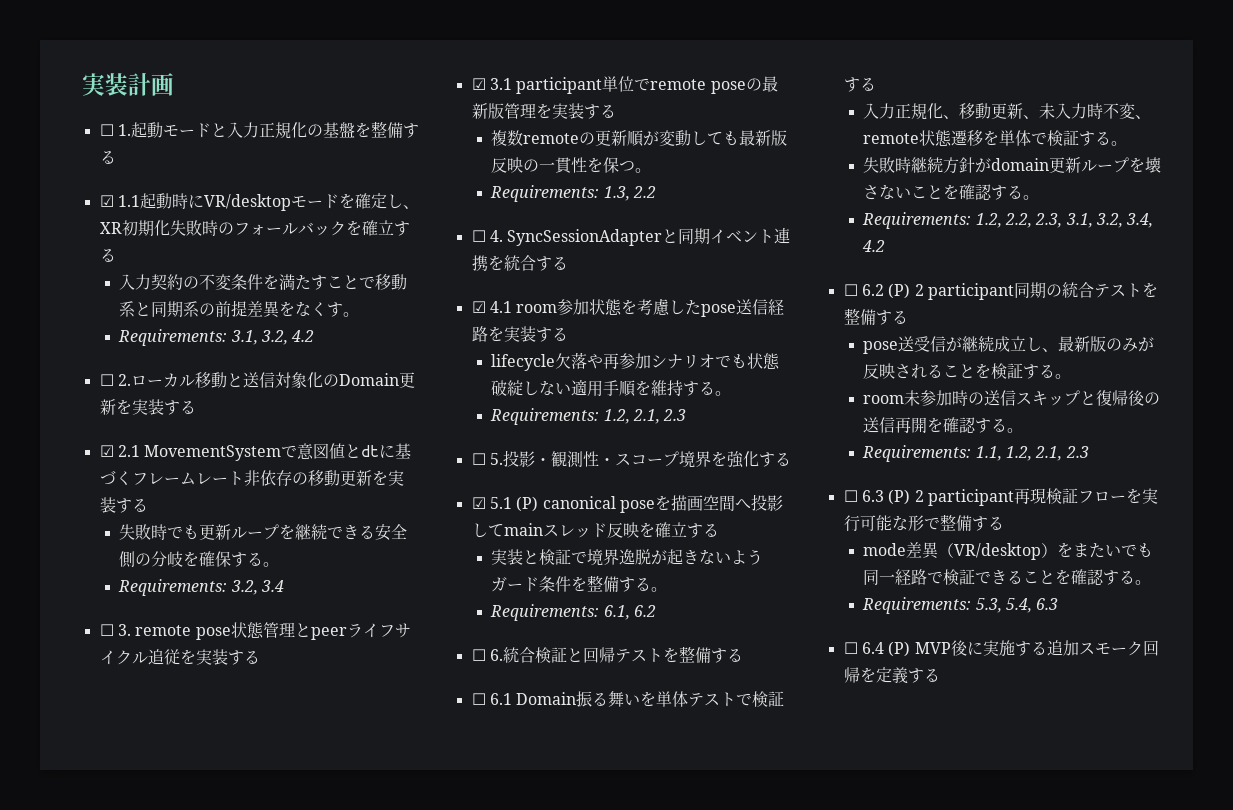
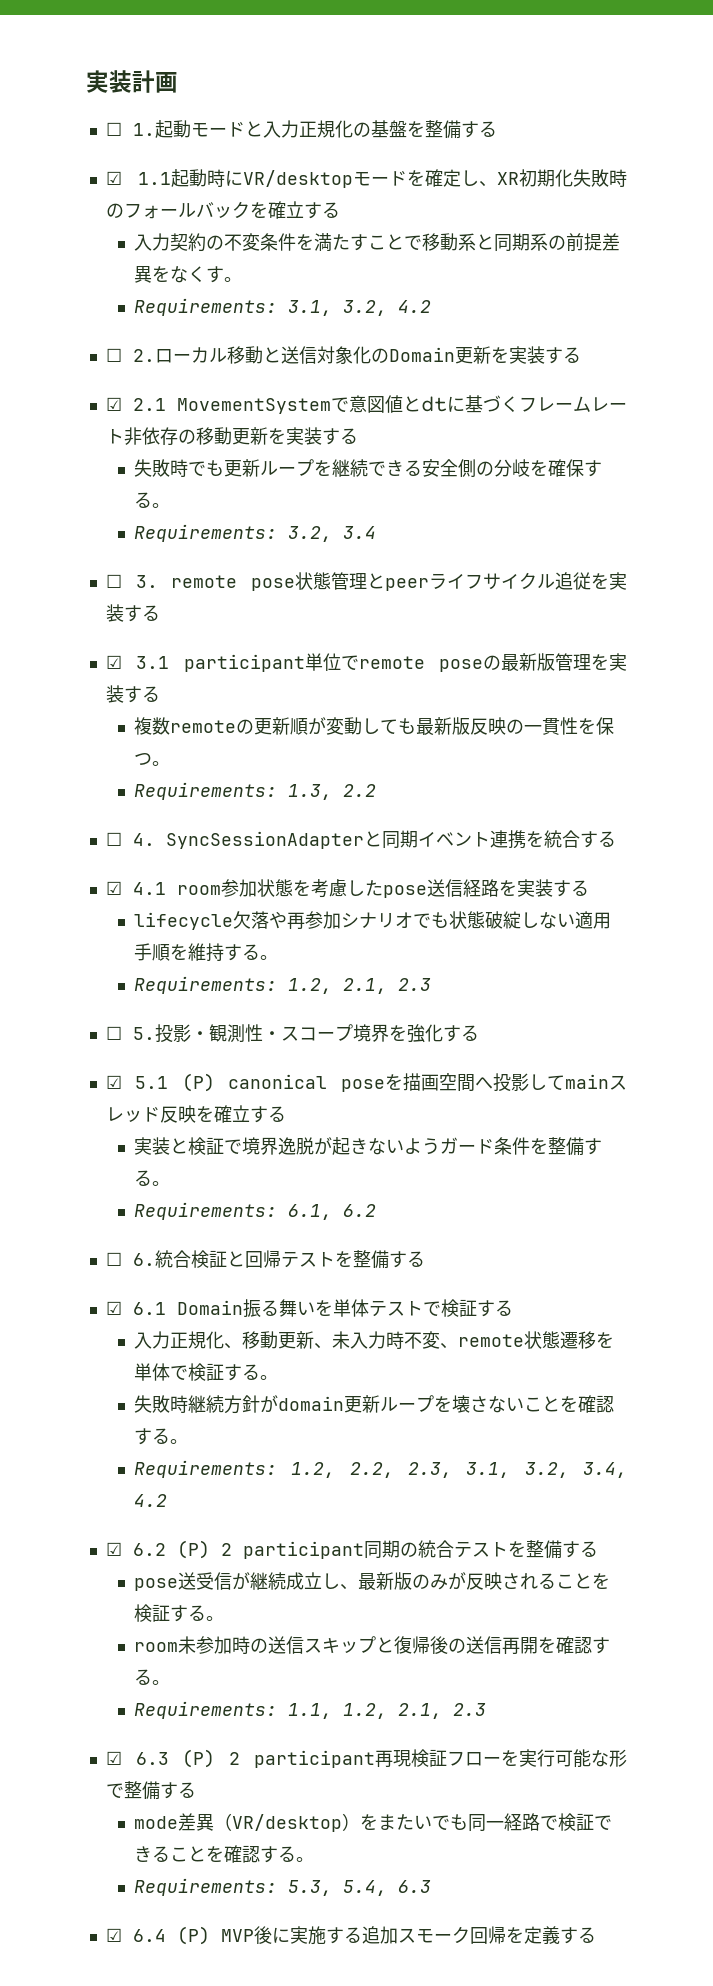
[471,693,486,705] ☐ -> [105,1301,122,1315] ☑
[843,284,858,296] ☐ -> [105,1542,122,1556] ☑
[843,490,858,502] ☐ -> [105,1751,122,1765] ☑
[843,642,858,654] ☐ -> [105,1928,122,1942] ☑

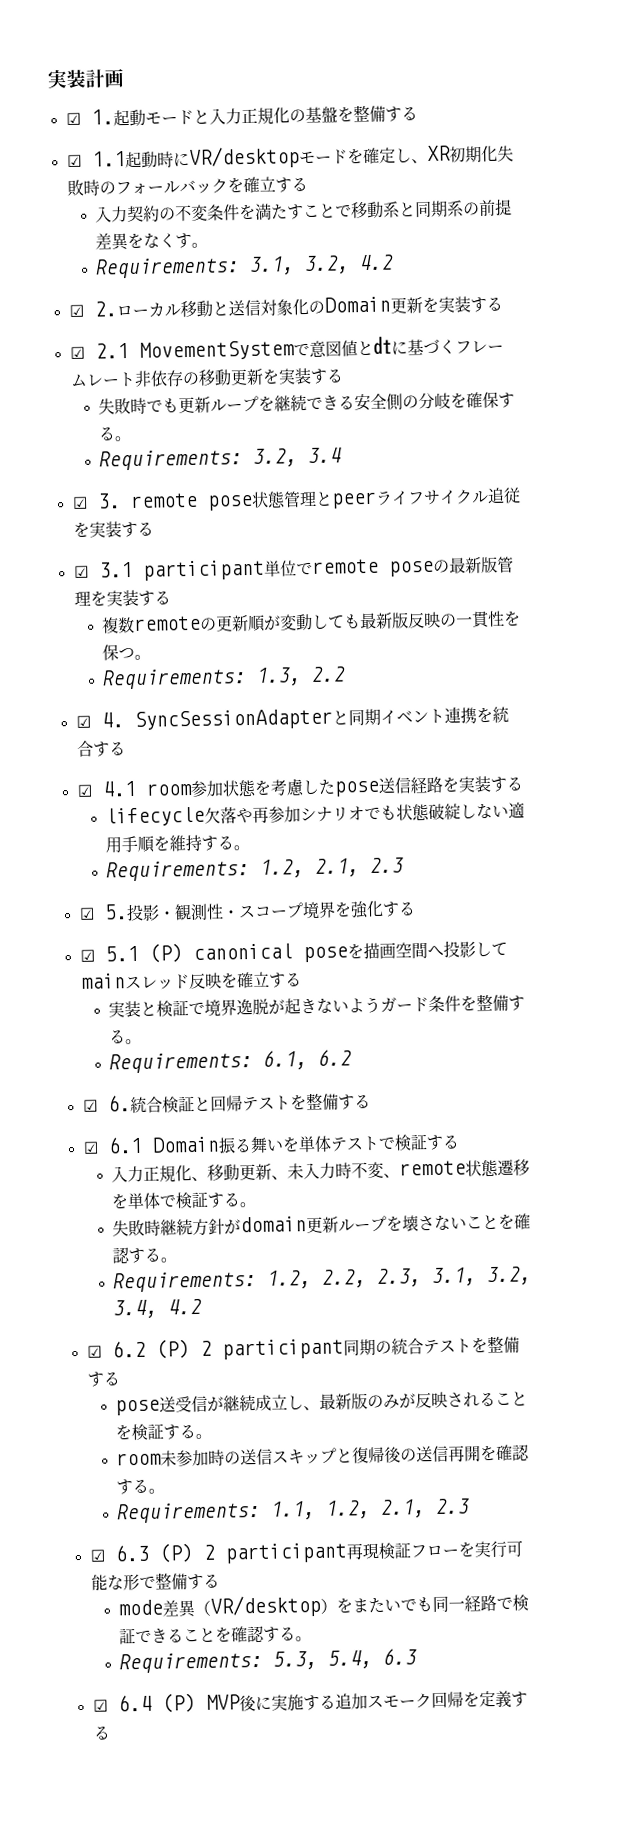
[105,122,122,136] ☐ -> [65,112,81,126] ☑
[105,348,122,362] ☐ -> [68,304,84,318] ☑
[105,574,122,588] ☐ -> [71,496,88,509] ☑
[105,832,122,846] ☐ -> [75,715,91,728] ☑
[105,1026,122,1040] ☐ -> [78,907,95,920] ☑
[105,1252,122,1266] ☐ -> [82,1099,98,1112] ☑

